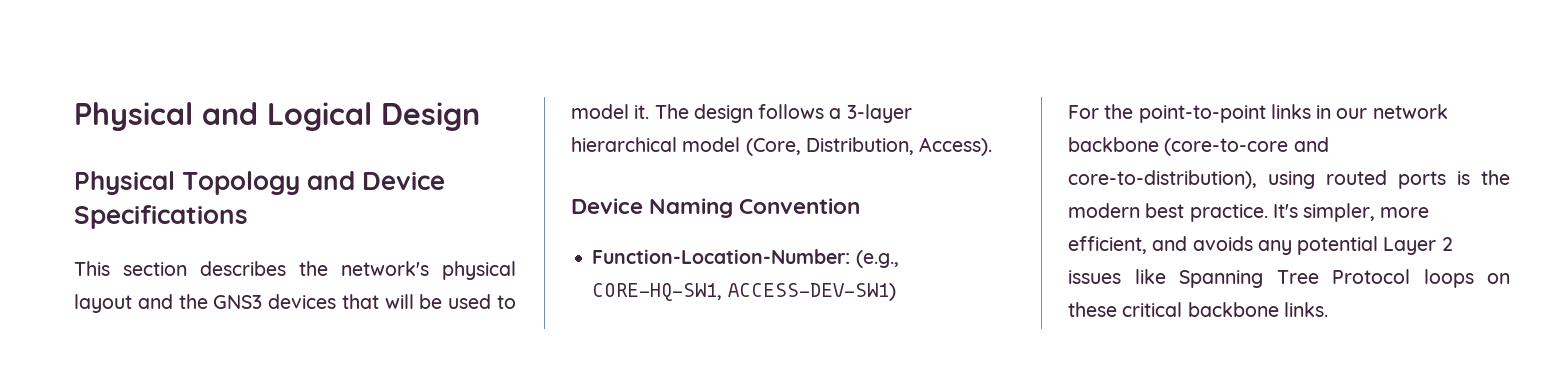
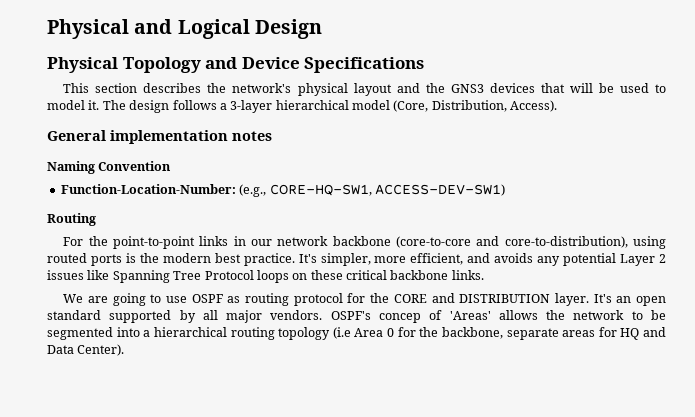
[571,198,643,214] Device -> [47,130,272,144] General implementation notes //
(896, 292) none -> [47,213,96,226] // Routing
(1328, 309) none -> [63,293,666,306] [47,310,667,323] [47,327,666,340] [47,344,125,356] // We are going to use OSPF as routing protocol for the CORE and DISTRIBUTION layer. It's an open standard supported by all major vendors. OSPF's concep of 'Areas' allows the network to be segmented into a hierarchical routing topology (i.e Area 0 for the backbone, separate areas for HQ and Data Center).

